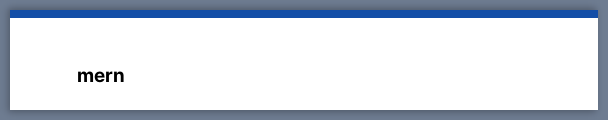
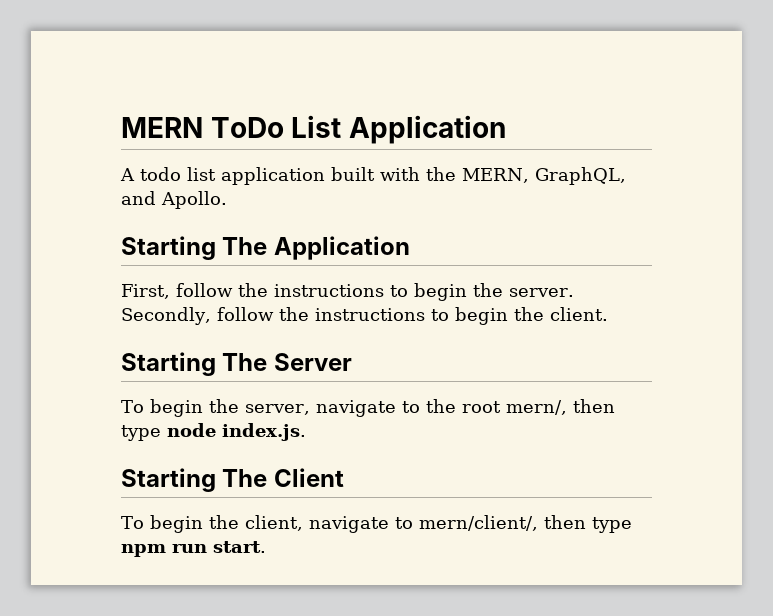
[77,71,125,83] mern -> [121,115,506,144] [120,167,626,185] [121,191,227,209] [121,236,410,260] [121,283,574,301] [121,307,608,325] [121,352,352,376] [121,399,615,417] [121,423,306,441] [121,468,344,492] [121,515,632,533] [121,541,266,557] MERN ToDo List Application // A todo list application built with the MERN, GraphQL, and Apollo. // Starting The Application // First, follow the instructions to begin the server. Secondly, follow the instructions to begin the client. // Starting The Server // To begin the server, navigate to the root mern/, then type node index.js. // Starting The Client // To begin the client, navigate to mern/client/, then type npm run start.

